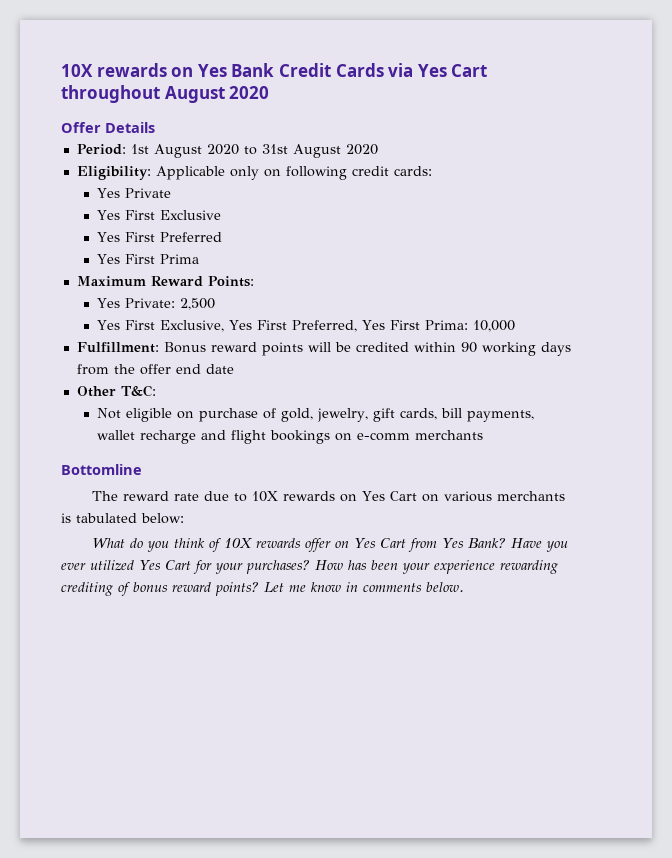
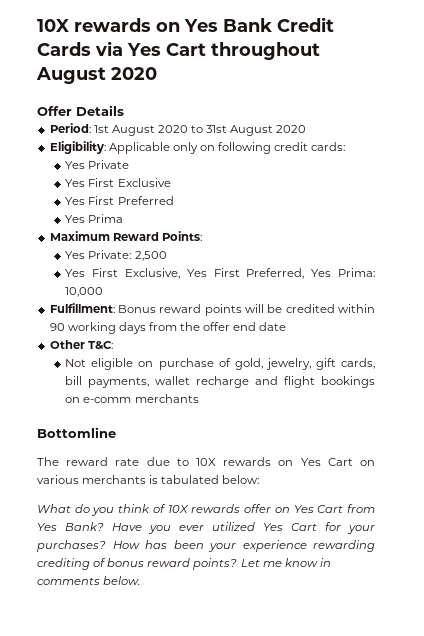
[124,254,155,264] First -> (86, 219) none
[389,320,420,330] First -> (332, 273) none

